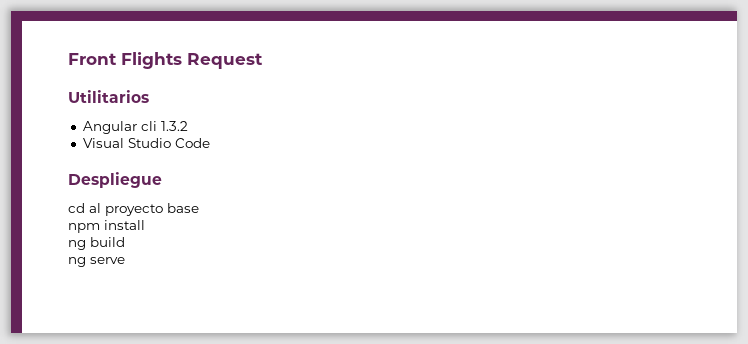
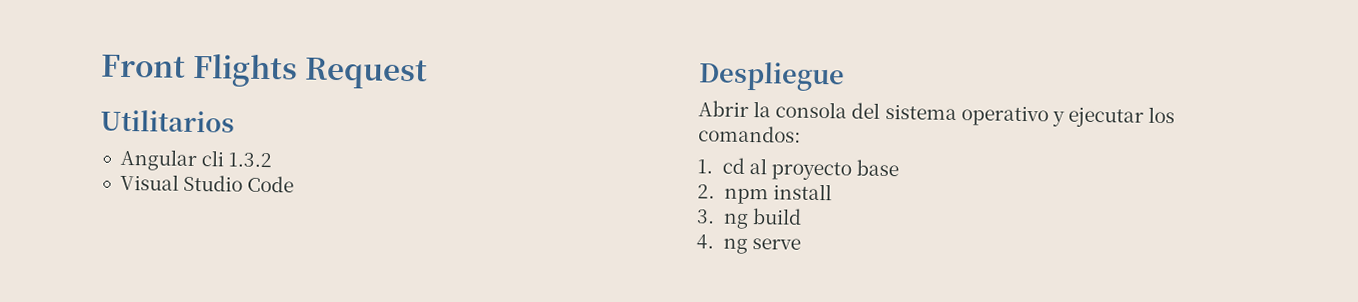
(162, 180) none -> [698,100,1176,128] [698,125,801,143] [697,159,713,174] Abrir la consola del sistema operativo y ejecutar los comandos: // 1.
(199, 208) none -> [697,184,715,199] 2.
(145, 225) none -> [696,209,715,224] 3.
(125, 242) none -> [696,234,714,250] 4.

